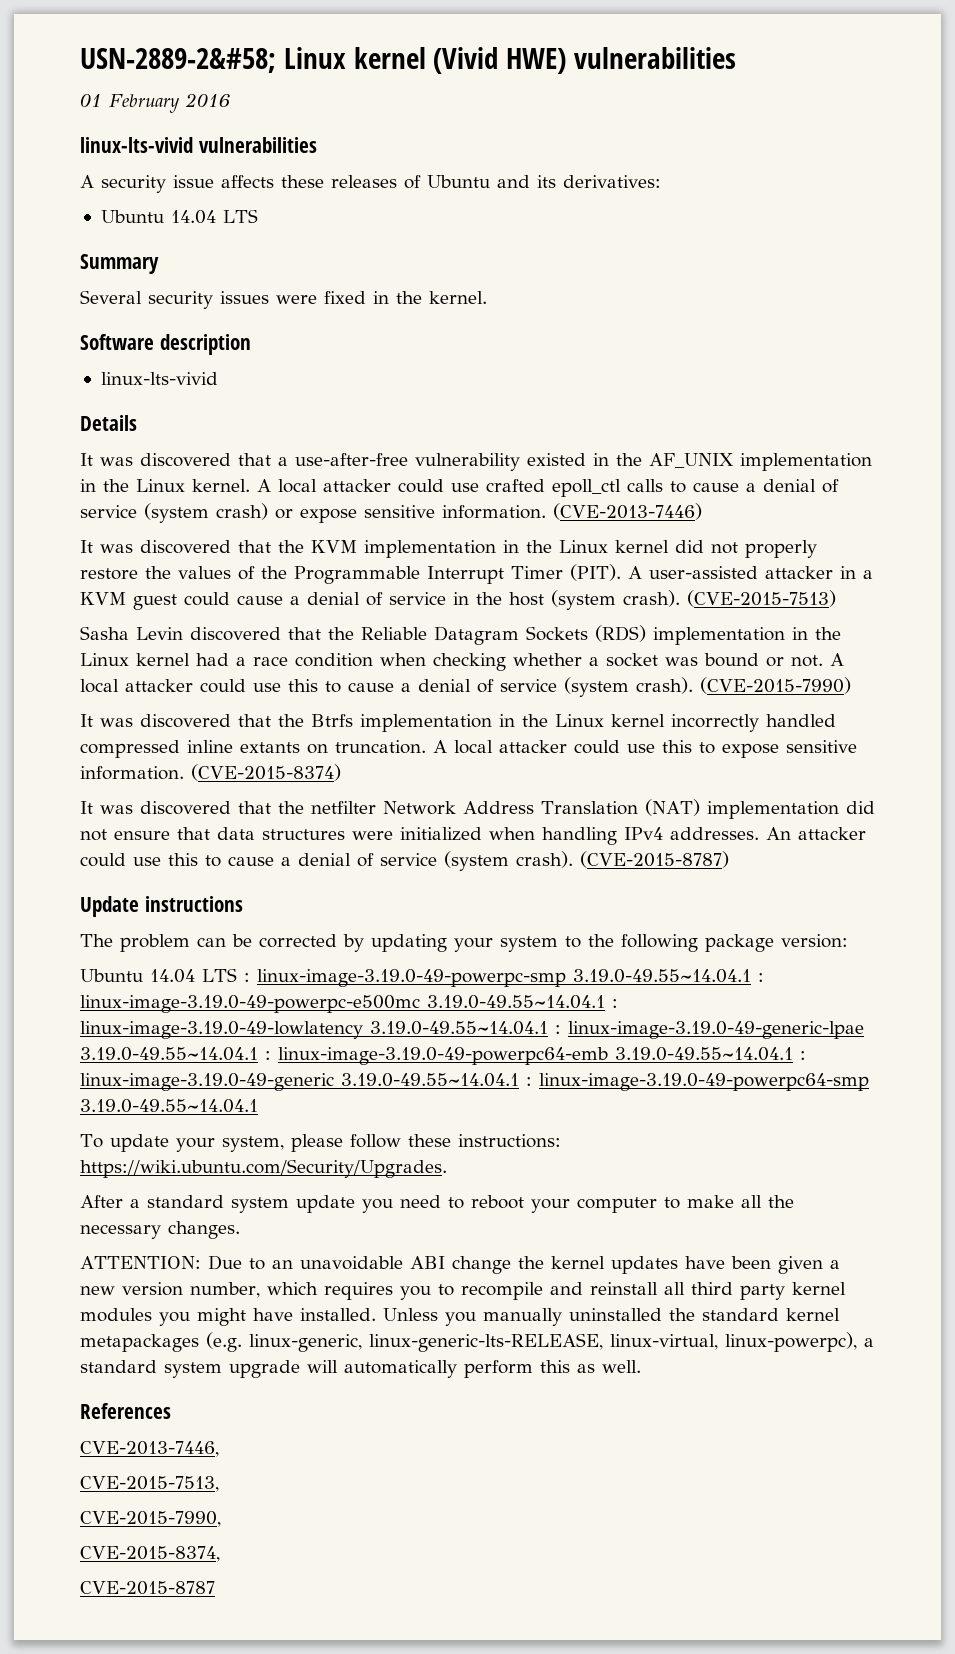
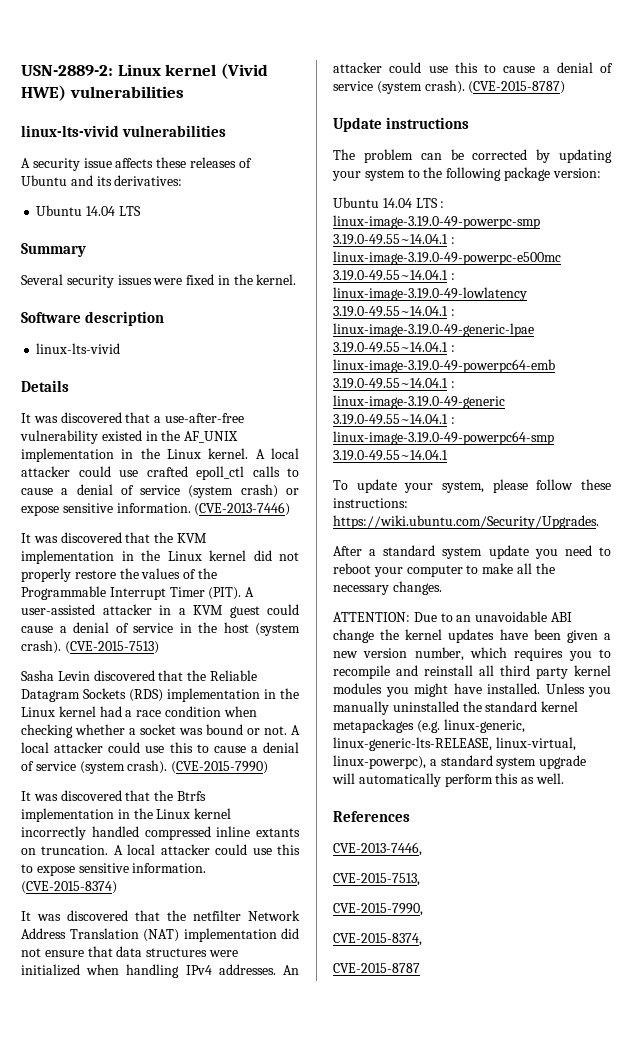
[80,48,276,73] USN-2889-2&#58; -> [21,65,113,76] USN-2889-2:
[80,93,230,113] // 01 February 2016 -> (184, 92) none

